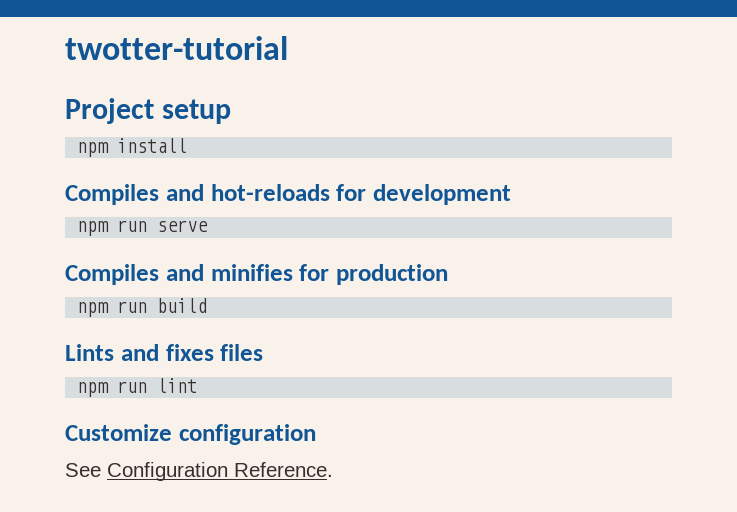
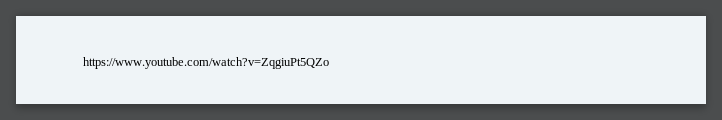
[65,36,288,60] [65,98,231,124] [77,138,188,157] [65,184,511,205] [77,220,209,236] [65,264,448,285] [77,298,208,317] [65,344,264,361] [77,378,198,397] [65,424,316,445] [65,462,333,481] twotter-tutorial // Project setup // npm install // Compiles and hot-reloads for development // npm run serve // Compiles and minifies for production // npm run build // Lints and fixes files // npm run lint // Customize configuration // See Configuration Reference. -> [83,57,329,69] https://www.youtube.com/watch?v=ZqgiuPt5QZo

